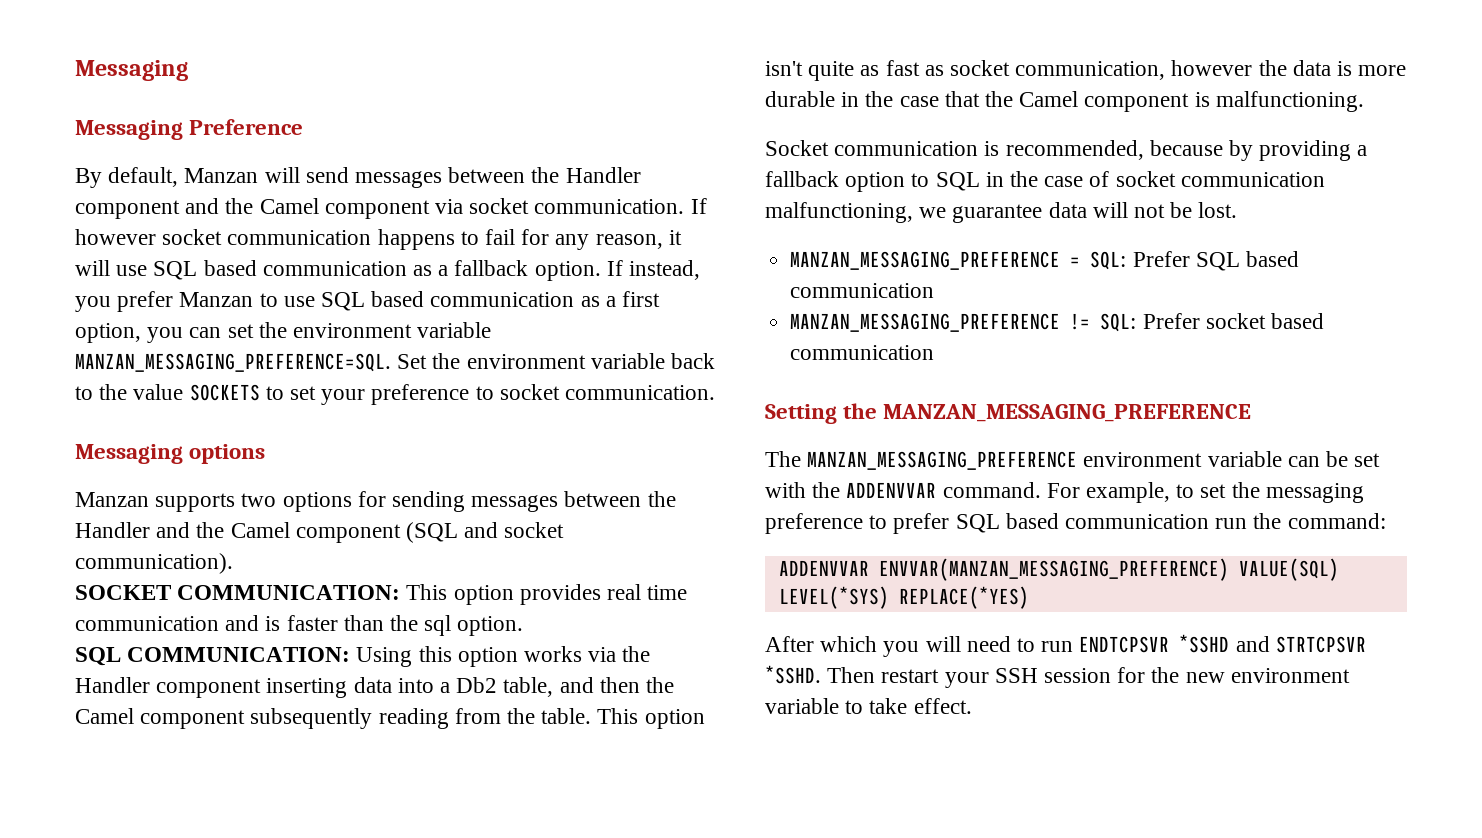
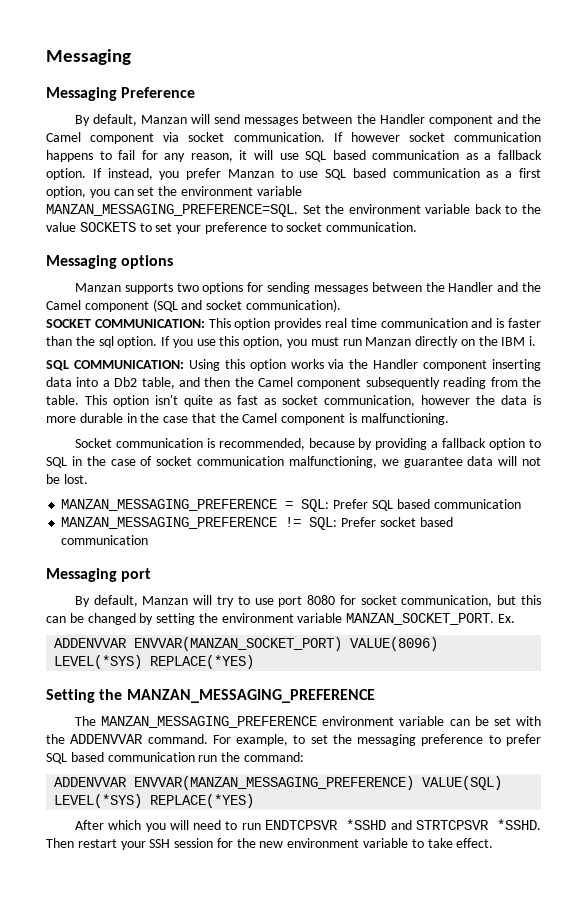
(524, 626) none -> [161,336,537,348] If you use this option, you must run Manzan directly on the IBM i.
(935, 352) none -> [46,568,152,582] [74,595,542,607] [46,613,516,625] [54,637,439,651] [54,655,255,669] // Messaging port // By default, Manzan will try to use port 8080 for socket communication, but this can be changed by setting the environment variable MANZAN_SOCKET_PORT. Ex. // ADDENVVAR ENVVAR(MANZAN_SOCKET_PORT) VALUE(8096) LEVEL(*SYS) REPLACE(*YES)

